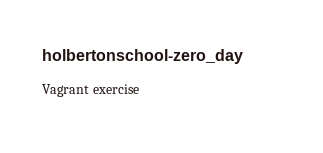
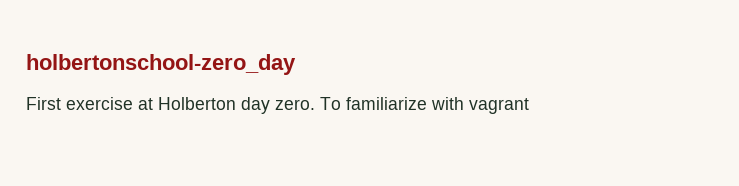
[42,84,139,97] Vagrant exercise -> [26,97,529,114] First exercise at Holberton day zero. To familiarize with vagrant

